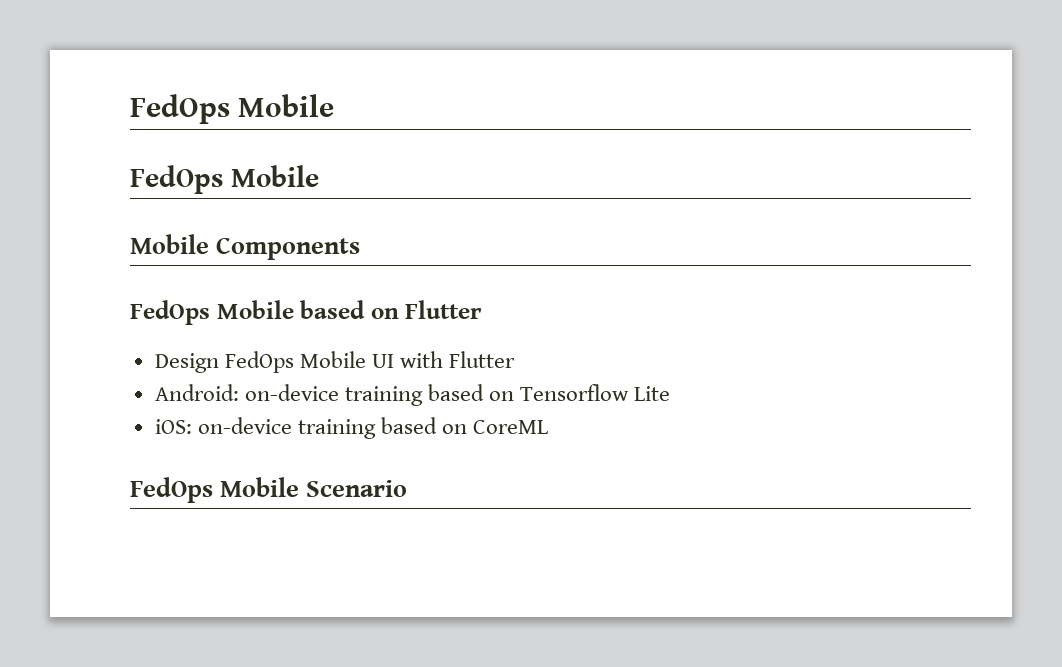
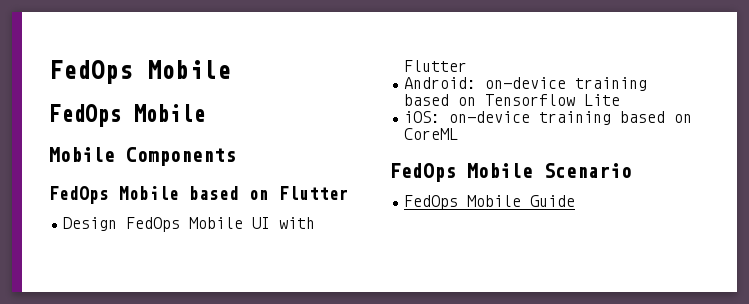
(408, 488) none -> [404,195,576,210] // FedOps Mobile Guide

